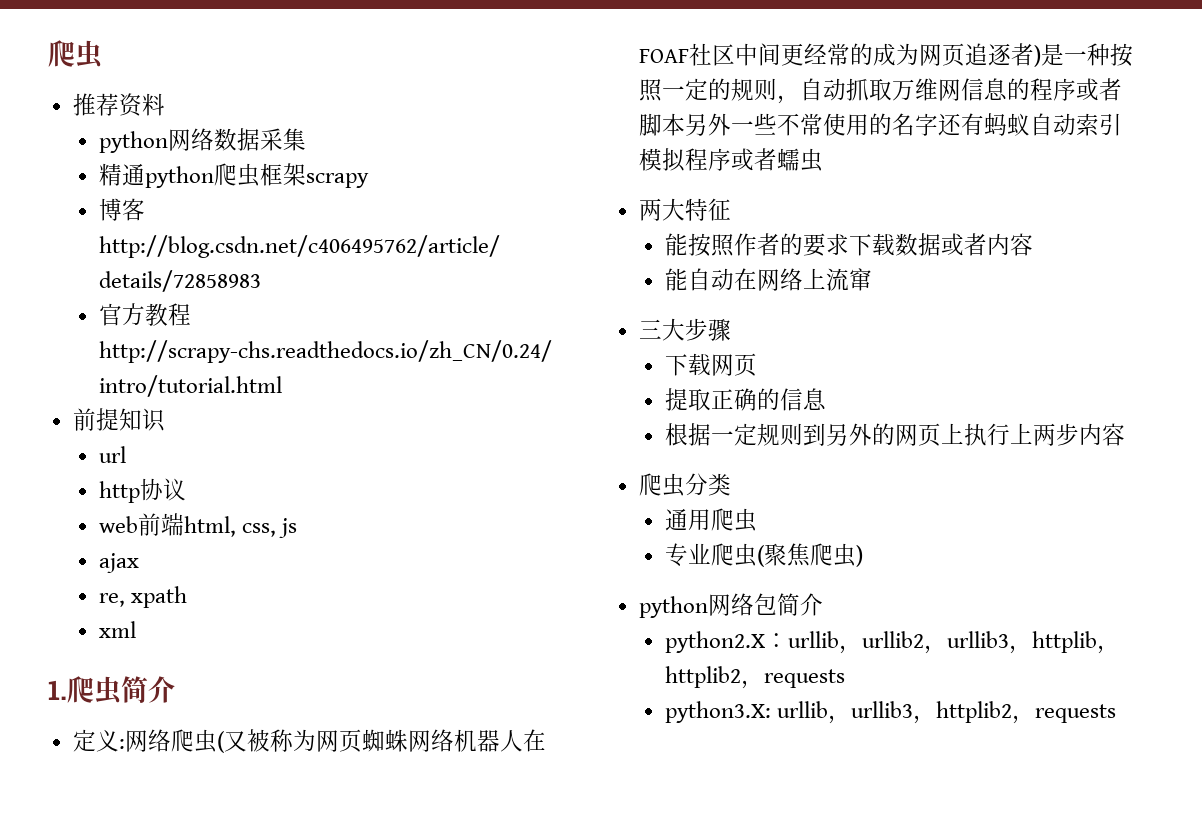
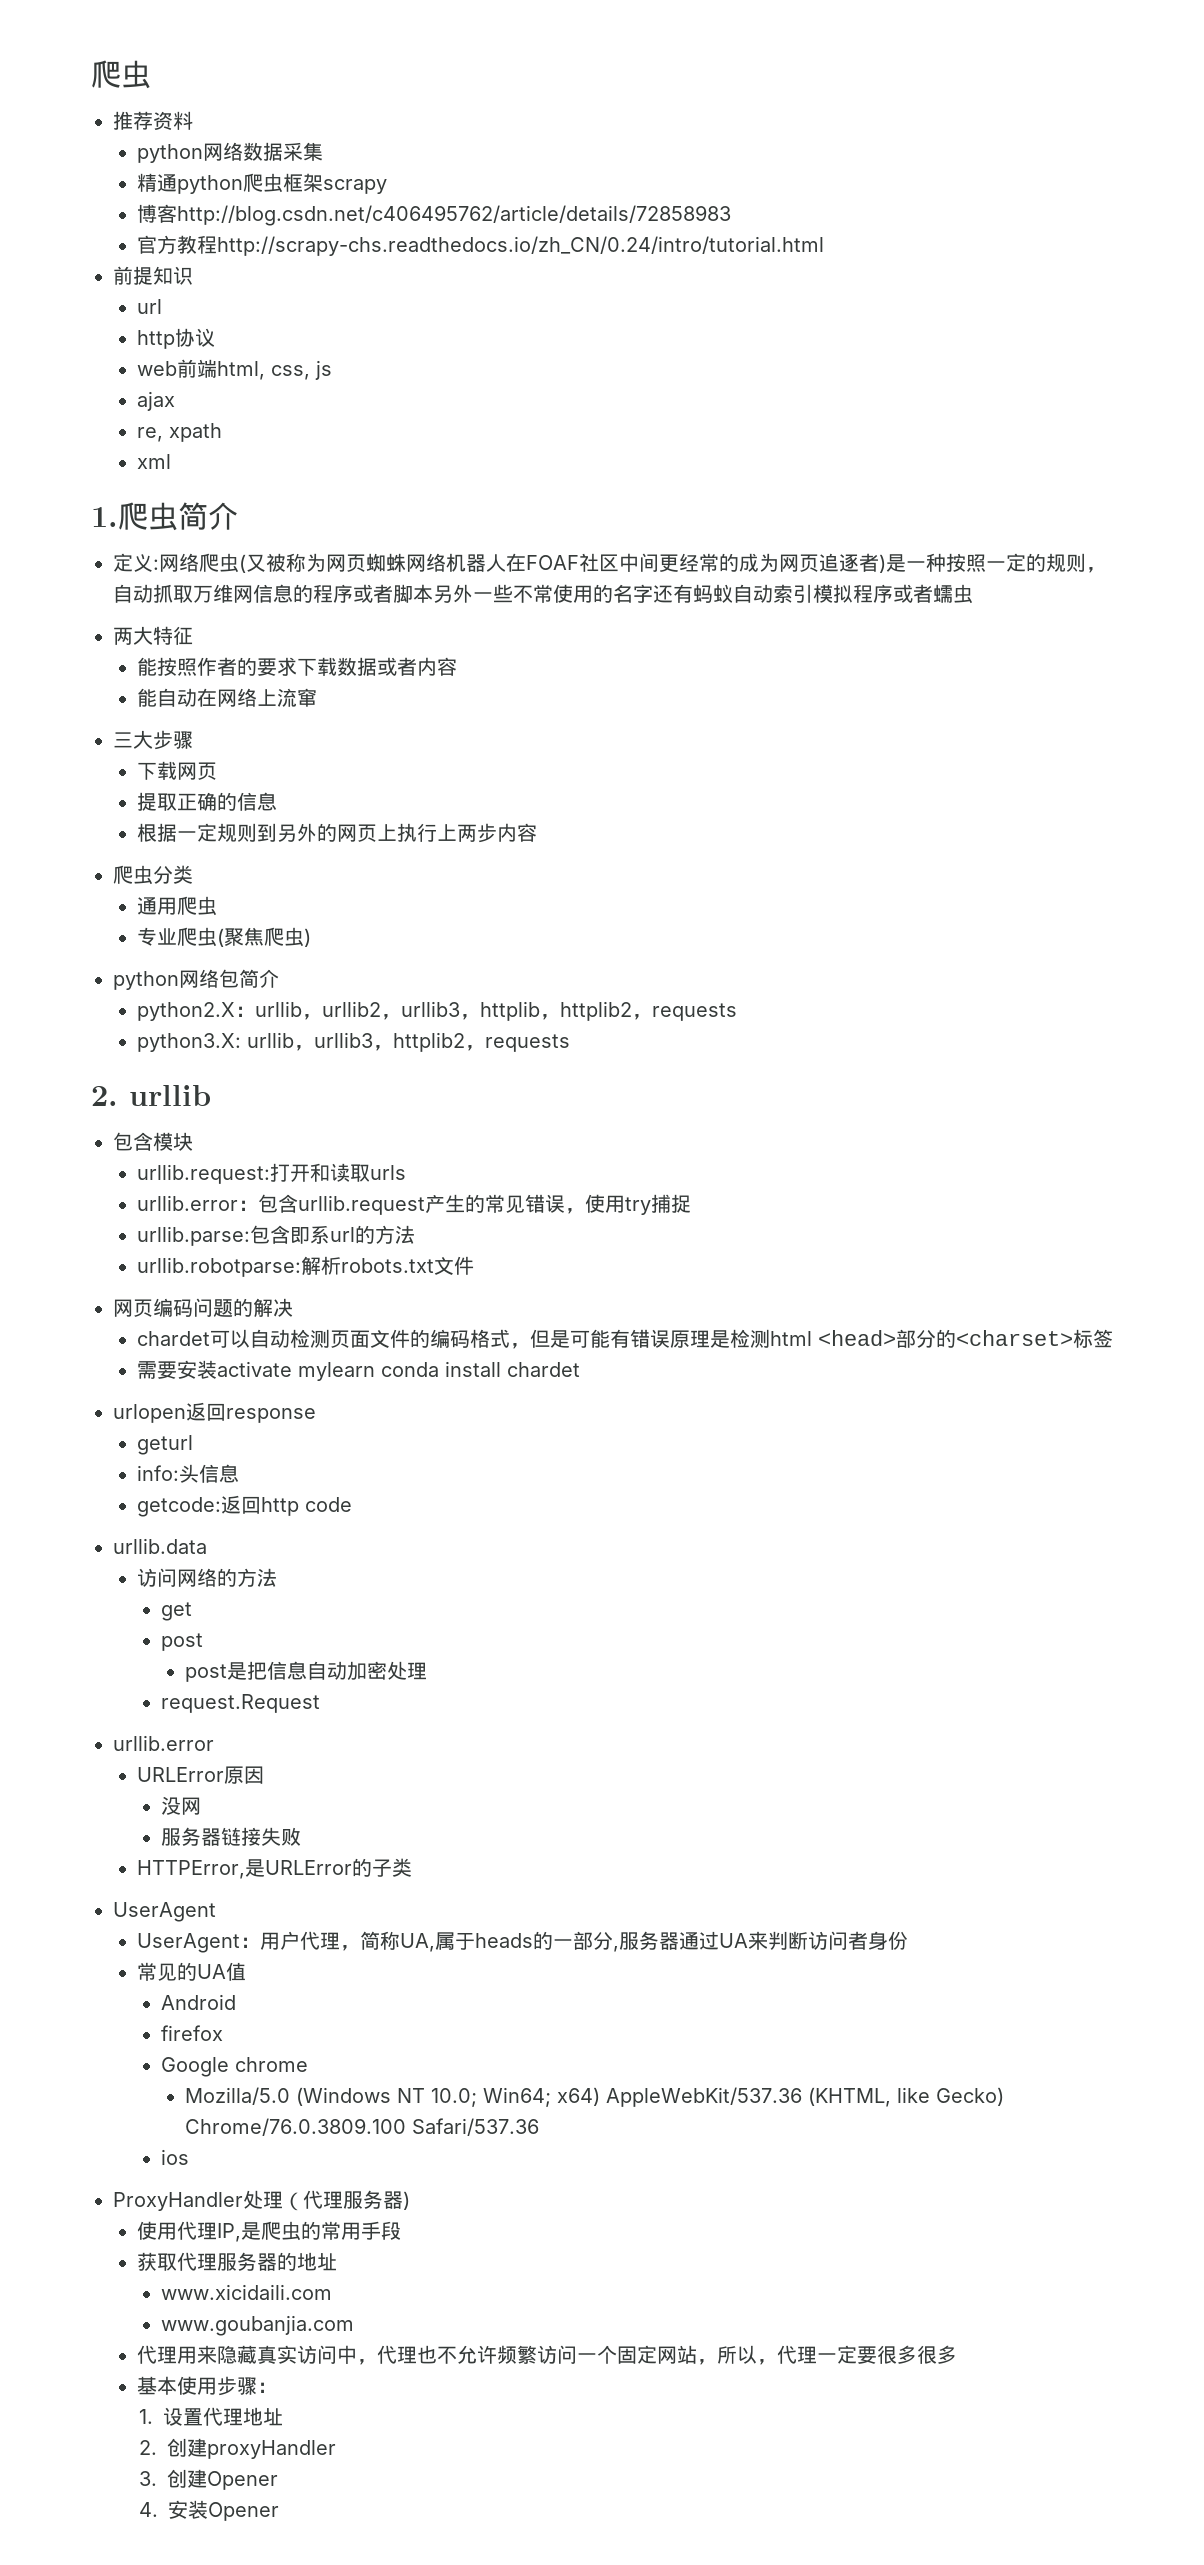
(1116, 713) none -> [91,1085,211,1106] [113,1132,193,1151] [136,1163,406,1184] [136,1194,691,1215] [136,1225,415,1246] [136,1256,474,1277] [113,1298,293,1317] [136,1329,1113,1349] [136,1360,580,1381] [113,1402,316,1423] [136,1435,193,1455] [136,1464,239,1483] [136,1495,352,1517] [113,1538,207,1554] [136,1568,277,1587] [160,1602,192,1621] [160,1633,203,1651] [184,1661,427,1682] [160,1694,320,1713] [113,1735,214,1751] [136,1766,264,1784] [160,1796,201,1815] [160,1827,301,1846] [136,1858,412,1879] [113,1902,216,1922] [136,1931,908,1953] [136,1962,246,1981] [160,1994,236,2010] [160,2025,223,2041] [160,2057,308,2077] [184,2087,1004,2107] [184,2118,539,2136] [160,2149,189,2165] [113,2190,410,2211] [136,2221,401,2242] [136,2252,337,2271] [160,2284,332,2300] [160,2315,354,2336] [136,2345,957,2365] [136,2376,277,2396] [138,2407,283,2426] [138,2438,336,2459] [138,2469,278,2490] [138,2500,279,2521] // 2. urllib // 包含模块 // urllib.request:打开和读取urls // urllib.error：包含urllib.request产生的常见错误，使用try捕捉 // urllib.parse:包含即系url的方法 // urllib.robotparse:解析robots.txt文件 // 网页编码问题的解决 // chardet可以自动检测页面文件的编码格式，但是可能有错误原理是检测html <head>部分的<charset>标签 // 需要安装activate mylearn conda install chardet // urlopen返回response // geturl // info:头信息 // getcode:返回http code // urllib.data // 访问网络的方法 // get // post // post是把信息自动加密处理 // request.Request // urllib.error // URLError原因 // 没网 // 服务器链接失败 // HTTPError,是URLError的子类 // UserAgent // UserAgent：用户代理，简称UA,属于heads的一部分,服务器通过UA来判断访问者身份 // 常见的UA值 // Android // firefox // Google chrome // Mozilla/5.0 (Windows NT 10.0; Win64; x64) AppleWebKit/537.36 (KHTML, like Gecko) Chrome/76.0.3809.100 Safari/537.36 // ios // ProxyHandler处理（代理服务器) // 使用代理IP,是爬虫的常用手段 // 获取代理服务器的地址 // www.xicidaili.com // www.goubanjia.com // 代理用来隐藏真实访问中，代理也不允许频繁访问一个固定网站，所以，代理一定要很多很多 // 基本使用步骤： // 1.设置代理地址 // 2.创建proxyHandler // 3.创建Opener // 4.安装Opener

